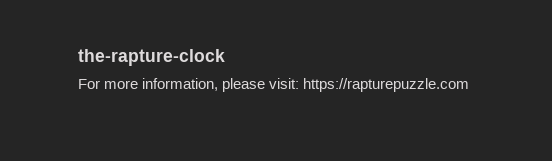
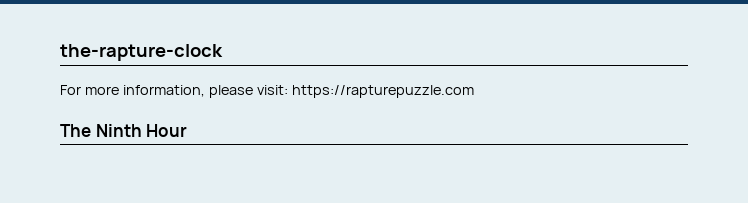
(470, 85) none -> [60,124,188,137] // The Ninth Hour

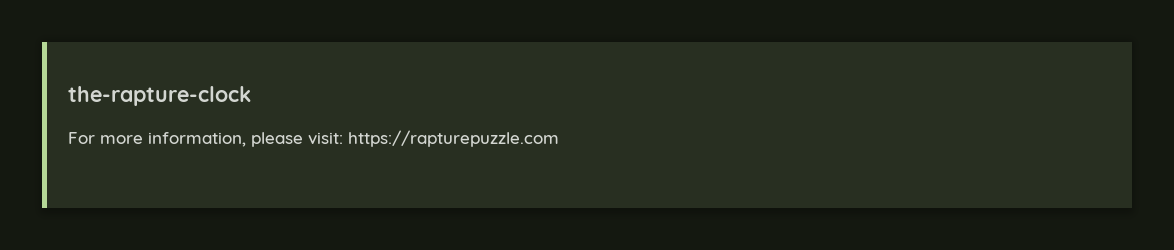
[60,124,188,137] // The Ninth Hour -> (559, 138) none

